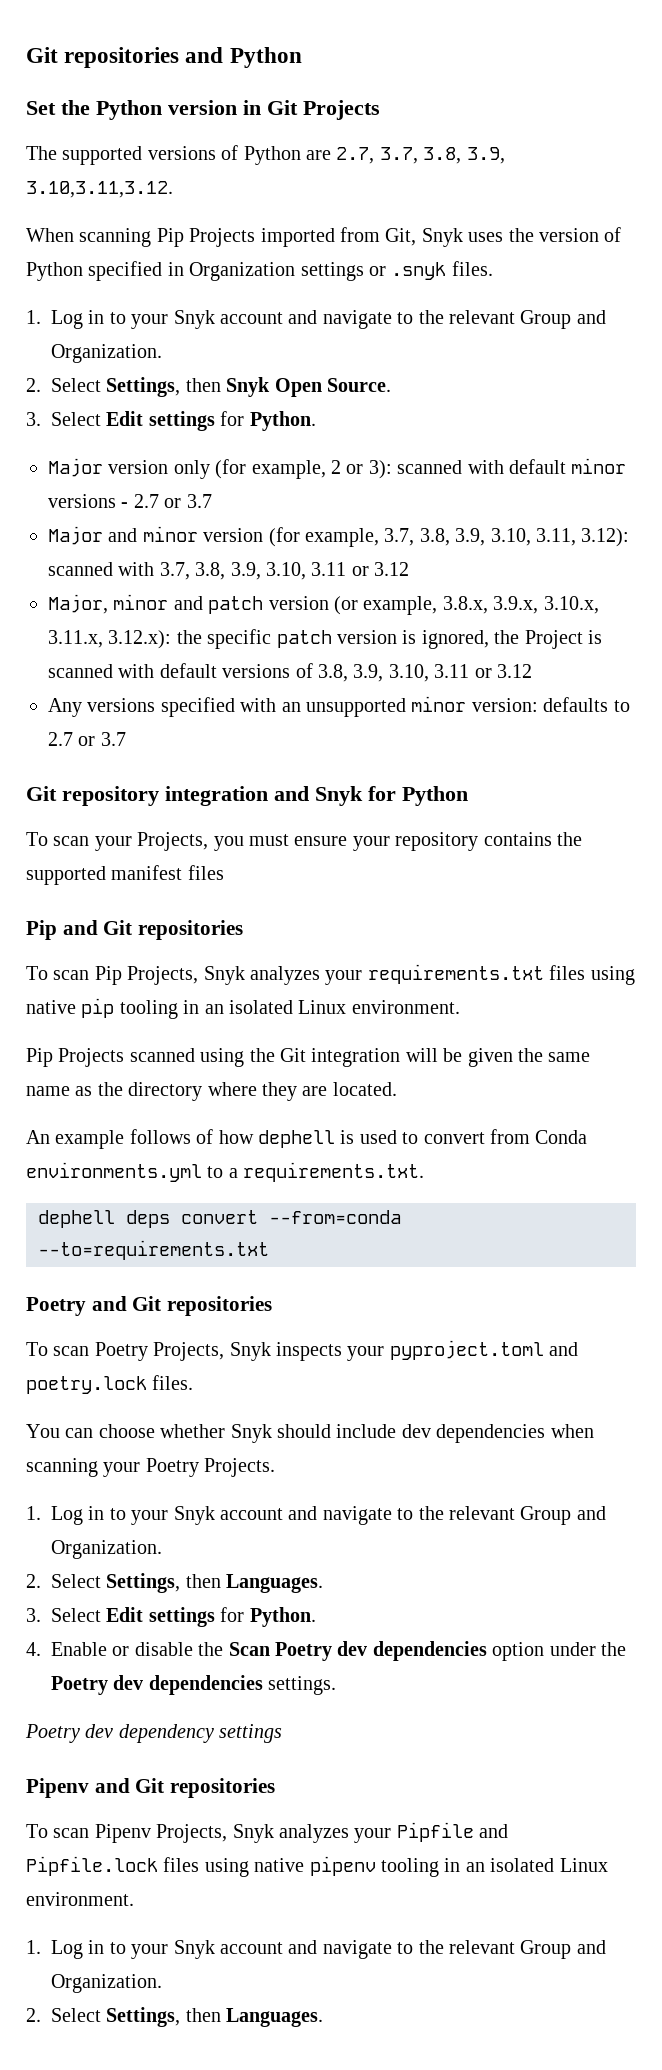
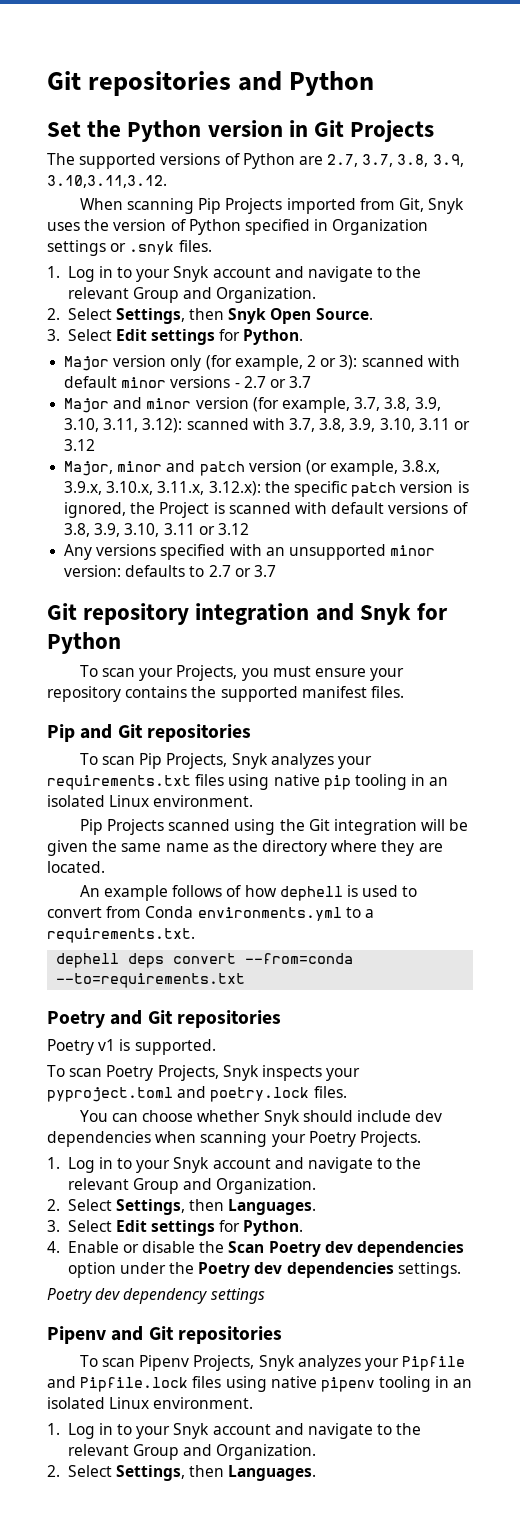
[187,865,224,880] files -> [370,686,404,698] files.
(273, 1306) none -> [47,1039,216,1055] // Poetry v1 is supported.

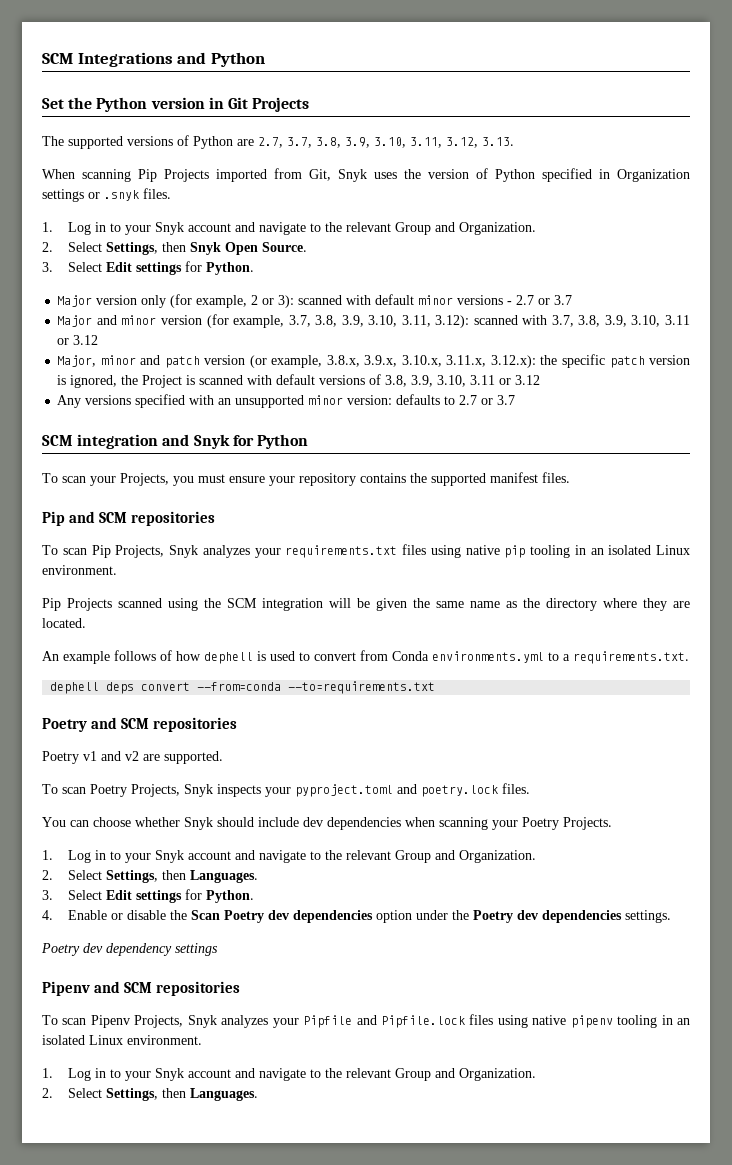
[47,71,232,96] Git repositories -> [42,52,173,67] SCM Integrations
[47,175,167,188] 3.10,3.11,3.12. -> [374,137,514,148] 3.10, 3.11, 3.12, 3.13.
[47,603,190,625] Git repository -> [42,435,73,446] SCM
[117,724,143,738] Git -> [98,512,127,523] SCM
[308,819,330,831] Git -> [227,598,257,608] SCM
[147,1010,173,1024] Git -> [120,718,149,729] SCM
[119,1039,131,1051] is -> [101,751,160,761] and v2 are
[148,1326,174,1340] Git -> [123,982,152,993] SCM

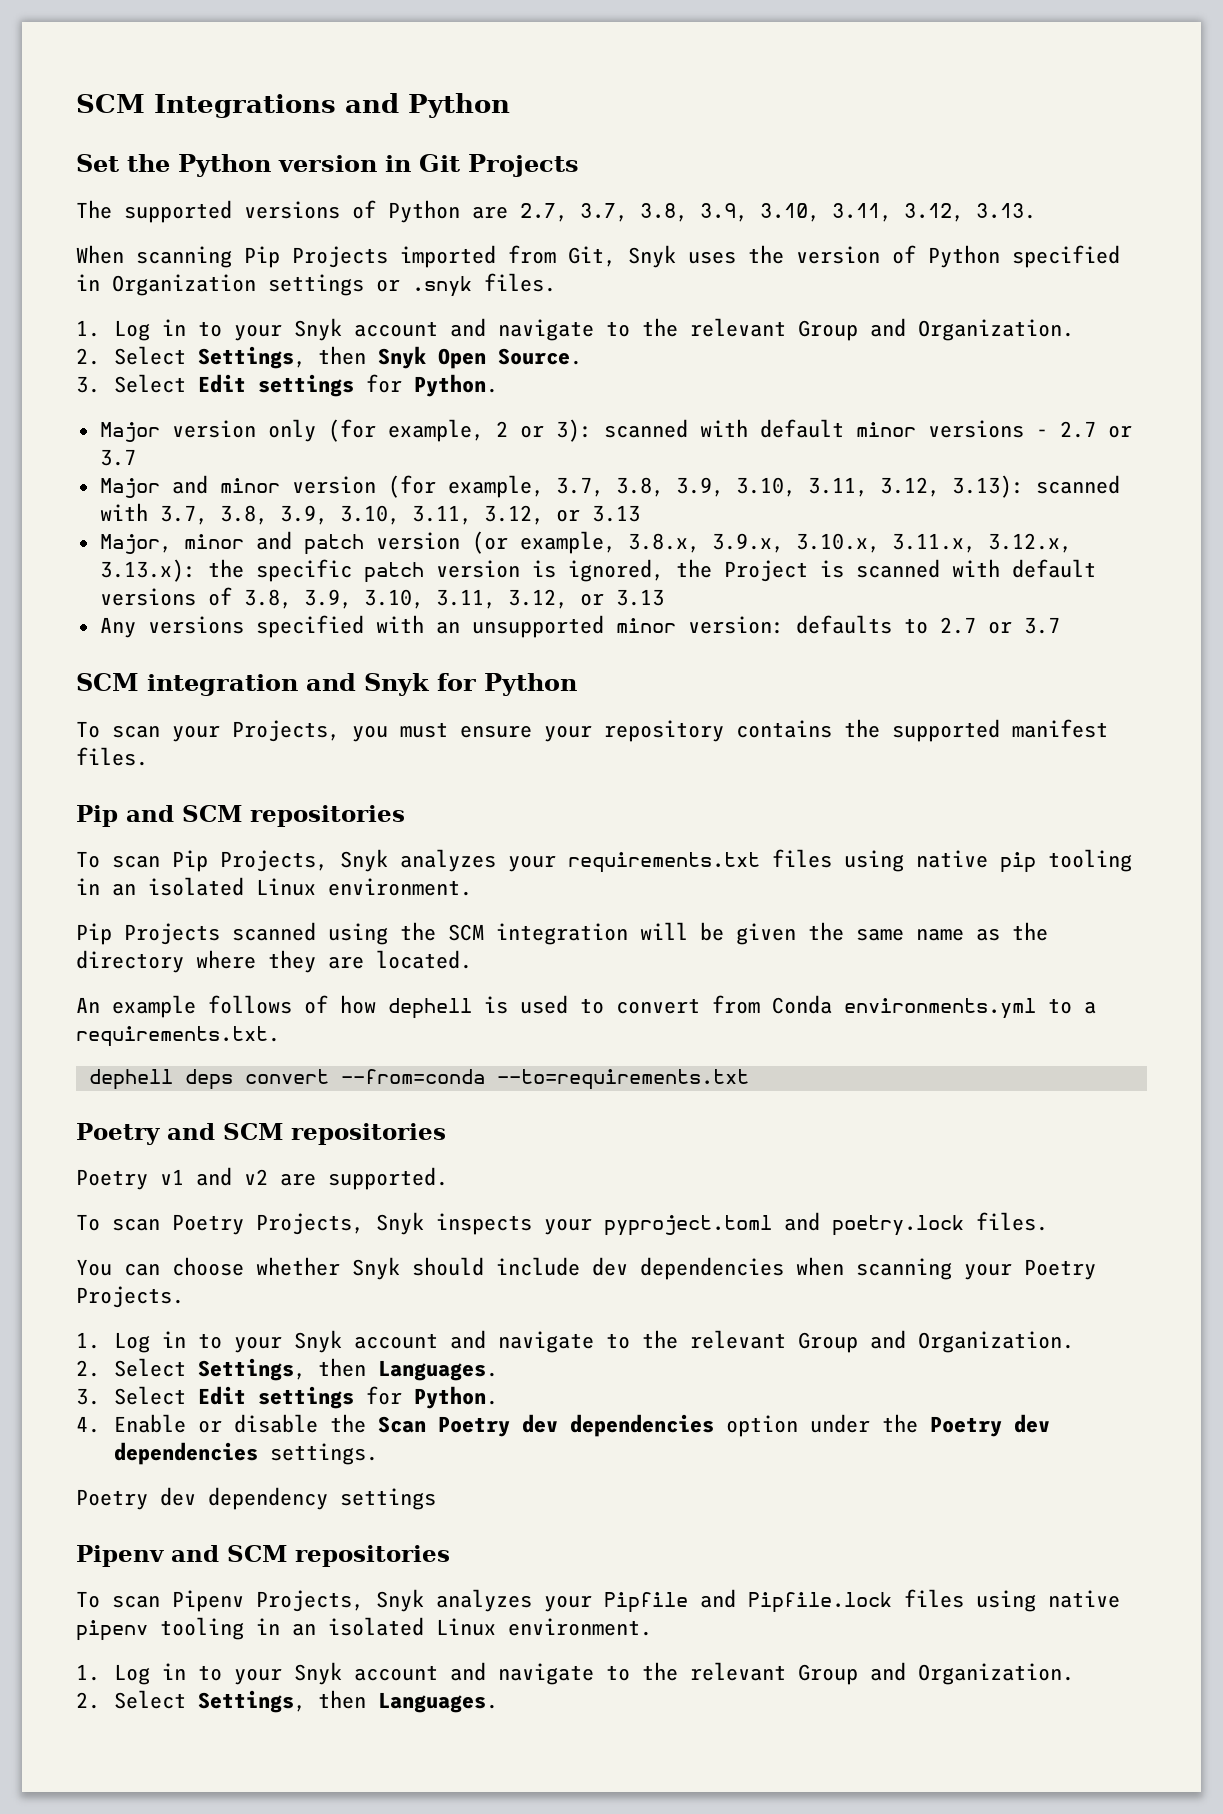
[435,315,470,328] 3.12): -> [879,475,1024,498] 3.12, 3.13):
[665,315,691,325] [57,335,99,345] 3.11 or 3.12 -> [411,505,640,525] 3.11, 3.12, or 3.13
[490,355,536,368] 3.12.x): -> [987,533,1072,553] [99,559,196,582] 3.12.x, 3.13.x):
[470,375,541,385] 3.11 or 3.12 -> [435,589,664,609] 3.11, 3.12, or 3.13

